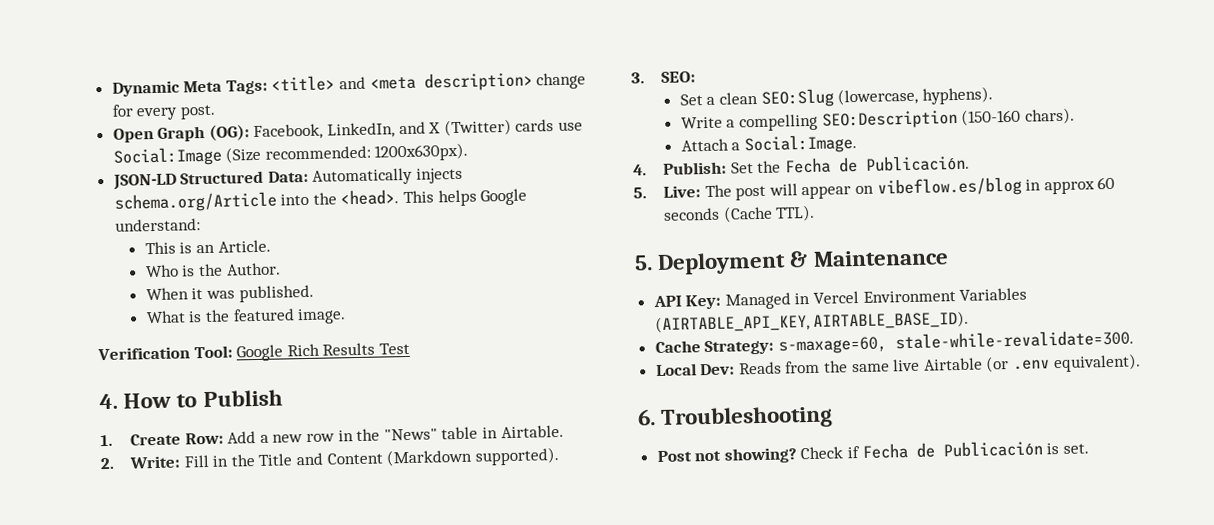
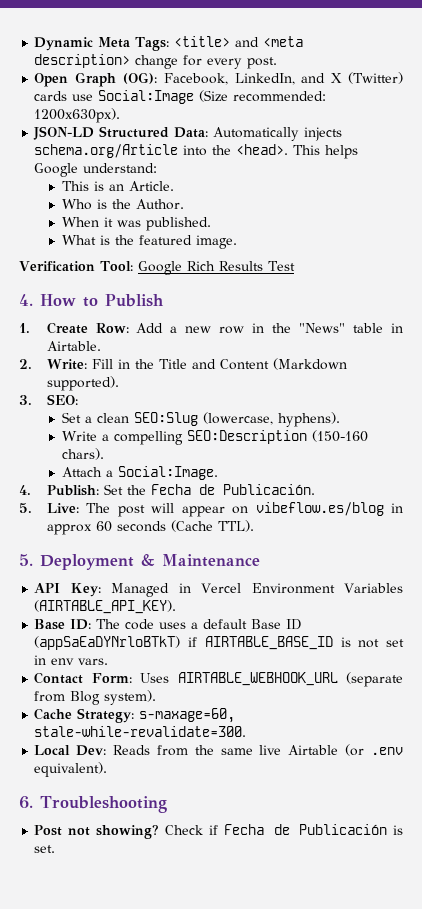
[654,310,970,334] (AIRTABLE_API_KEY, AIRTABLE_BASE_ID). -> [34,600,177,614] [34,619,303,630] [34,636,405,650] [34,655,109,665] [34,672,403,687] [34,690,157,705] (AIRTABLE_API_KEY). // Base ID: The code uses a default Base ID (appSaEaDYNrloBTkT) if AIRTABLE_BASE_ID is not set in env vars. // Contact Form: Uses AIRTABLE_WEBHOOK_URL (separate from Blog system).

